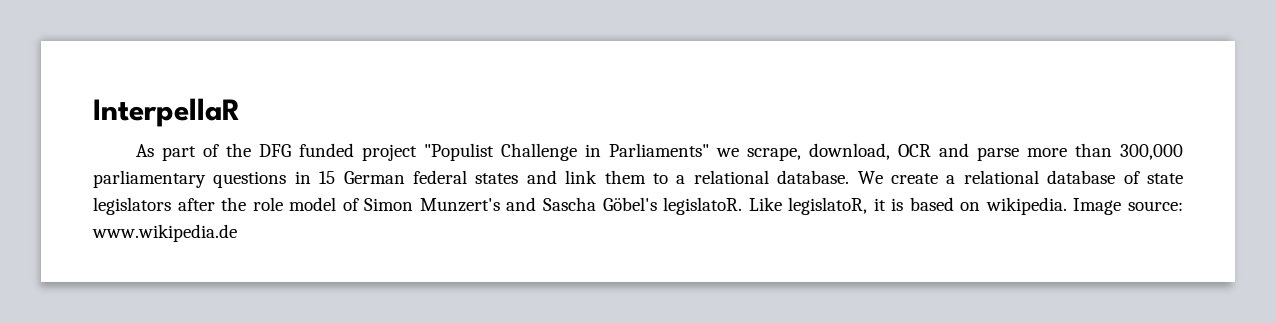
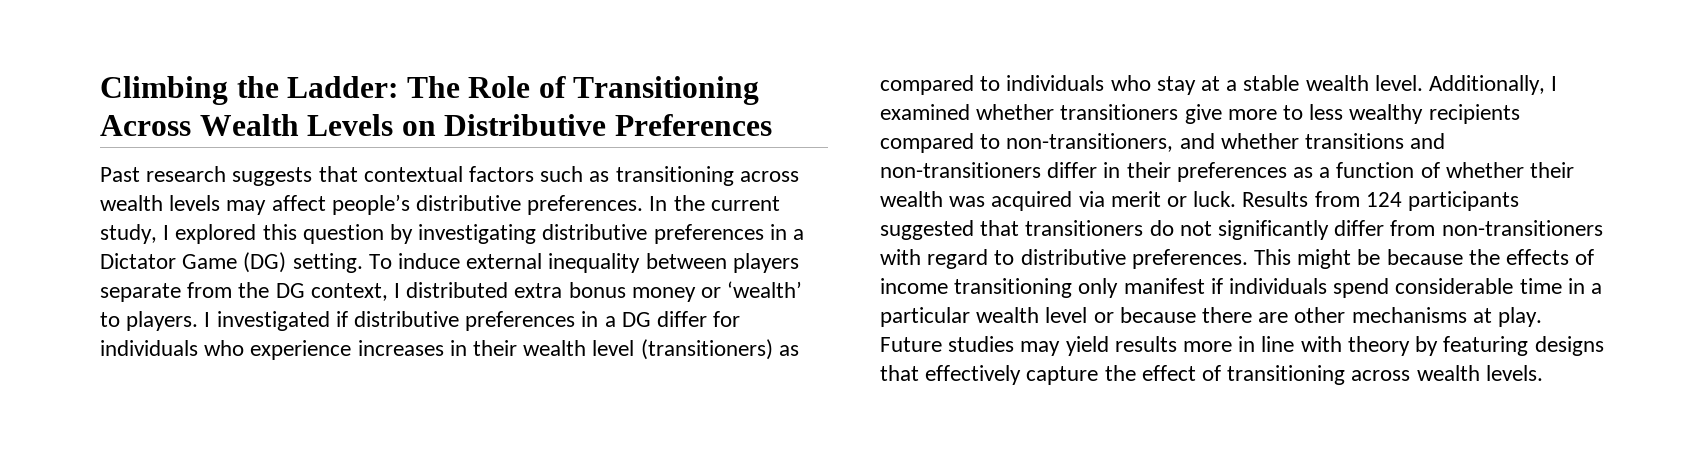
[93,98,240,127] [136,143,1183,161] [93,170,1183,188] [93,197,1183,215] [92,224,237,242] InterpellaR // As part of the DFG funded project "Populist Challenge in Parliaments" we scrape, download, OCR and parse more than 300,000 parliamentary questions in 15 German federal states and link them to a relational database. We create a relational database of state legislators after the role model of Simon Munzert's and Sascha Göbel's legislatoR. Like legislatoR, it is based on wikipedia. Image source: www.wikipedia.de -> [100,76,760,105] [100,114,772,136] [100,166,799,186] [100,194,780,215] [100,224,805,244] [100,252,799,273] [100,281,803,302] [100,311,741,331] [100,339,799,360] [880,75,1558,95] [880,104,1520,124] [880,133,1446,153] [880,162,1575,182] [880,191,1520,211] [880,220,1603,240] [880,249,1595,269] [880,278,1603,298] [880,307,1543,327] [880,336,1604,356] [880,365,1543,385] Climbing the Ladder: The Role of Transitioning Across Wealth Levels on Distributive Preferences // Past research suggests that contextual factors such as transitioning across wealth levels may affect people’s distributive preferences. In the current study, I explored this question by investigating distributive preferences in a Dictator Game (DG) setting. To induce external inequality between players separate from the DG context, I distributed extra bonus money or ‘wealth’ to players. I investigated if distributive preferences in a DG differ for individuals who experience increases in their wealth level (transitioners) as compared to individuals who stay at a stable wealth level. Additionally, I examined whether transitioners give more to less wealthy recipients compared to non-transitioners, and whether transitions and non-transitioners differ in their preferences as a function of whether their wealth was acquired via merit or luck. Results from 124 participants suggested that transitioners do not significantly differ from non-transitioners with regard to distributive preferences. This might be because the effects of income transitioning only manifest if individuals spend considerable time in a particular wealth level or because there are other mechanisms at play. Future studies may yield results more in line with theory by featuring designs that effectively capture the effect of transitioning across wealth levels.

